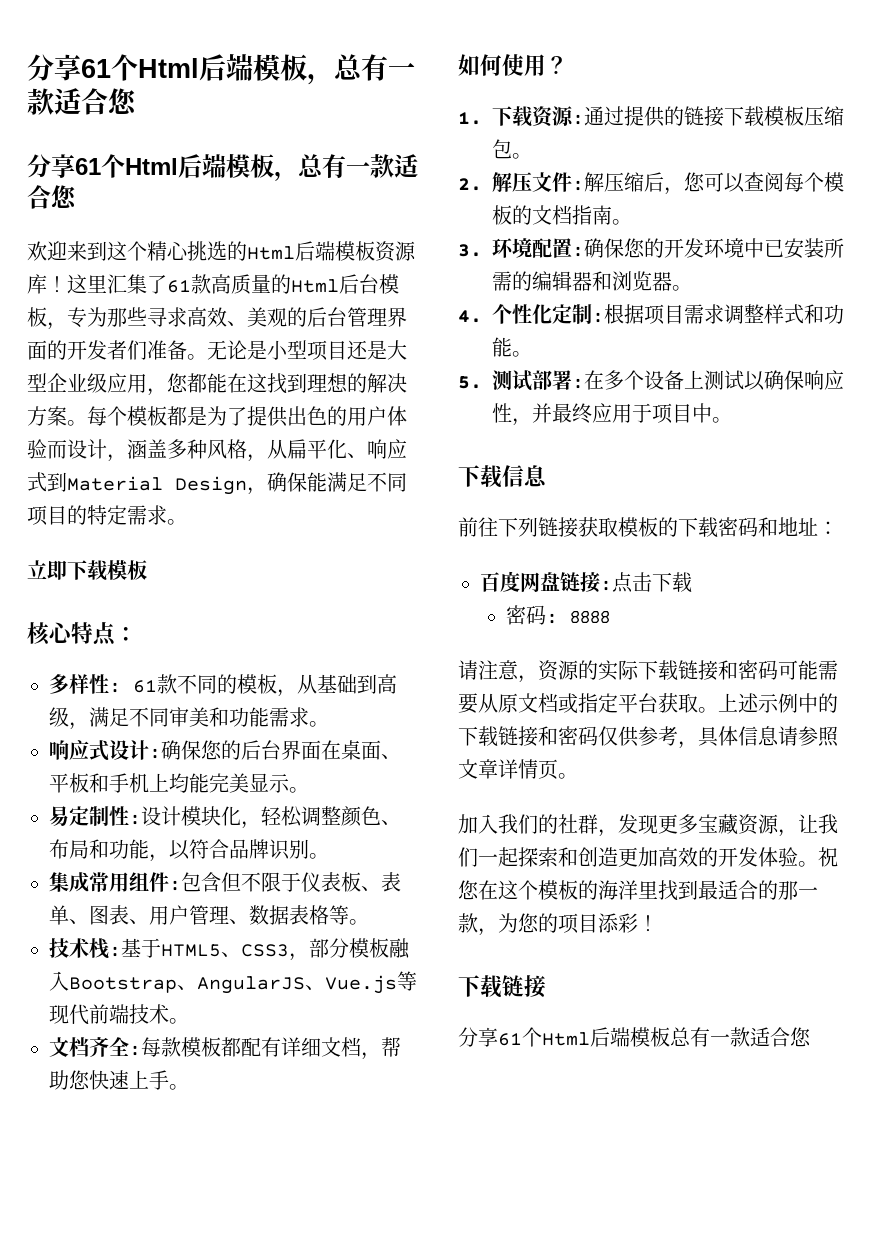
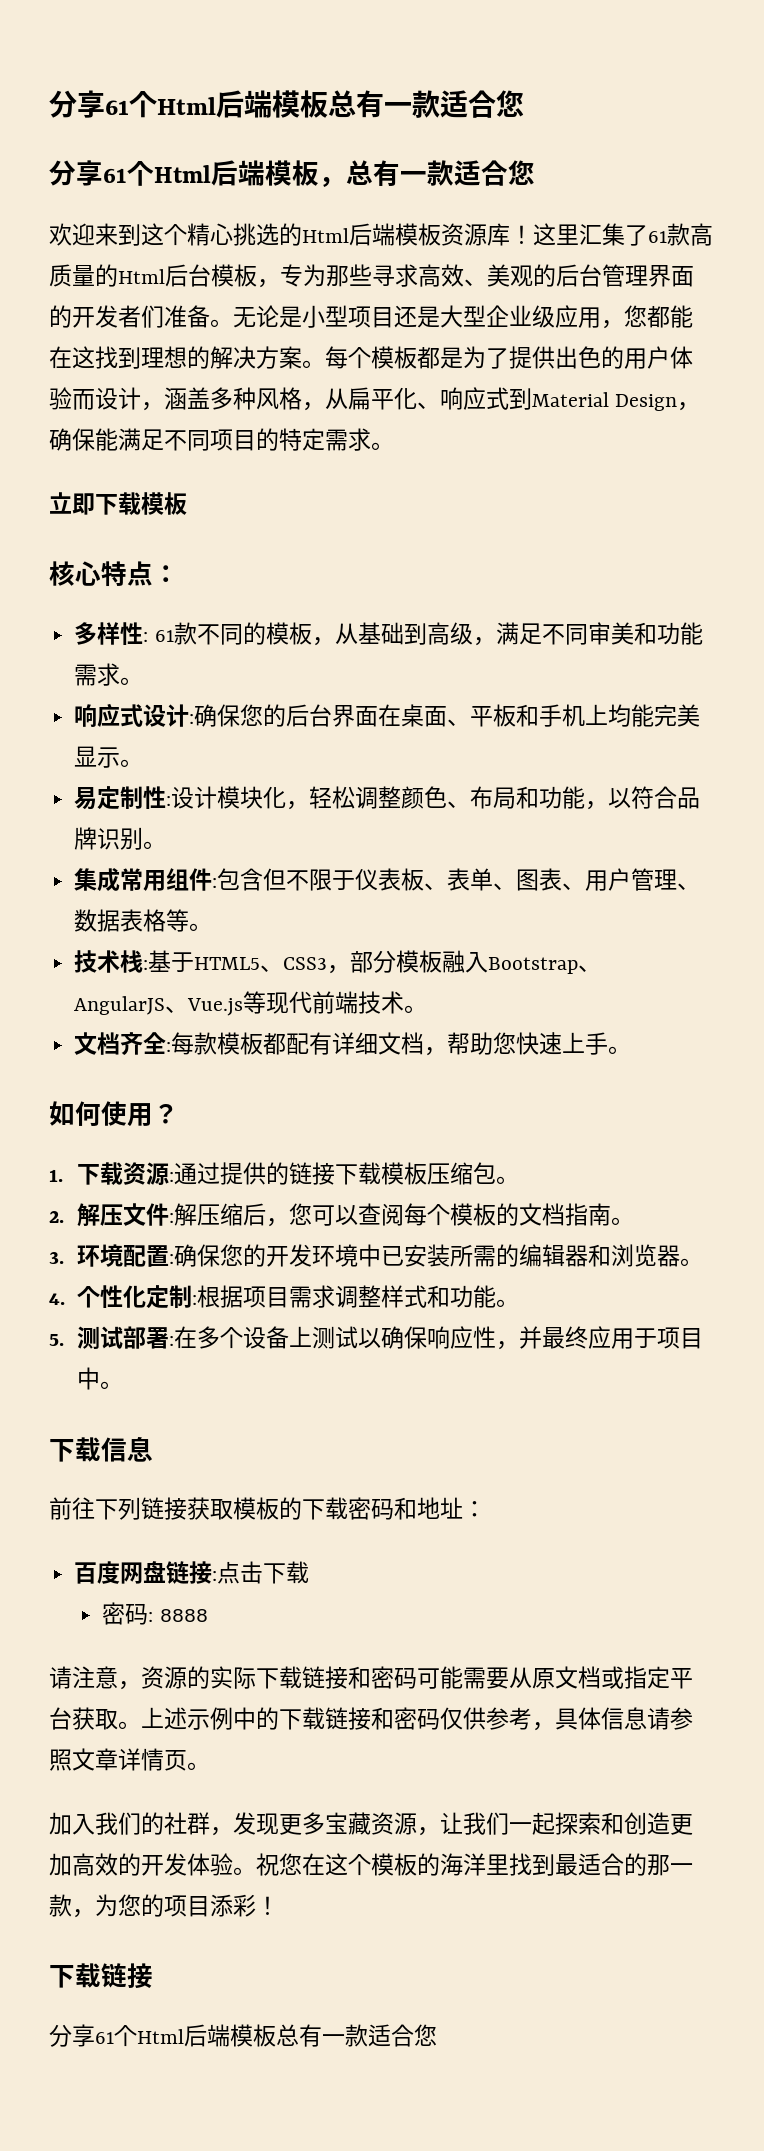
[27,54,334,85] 分享61个Html后端模板， -> [49,90,328,118] 分享61个Html后端模板

